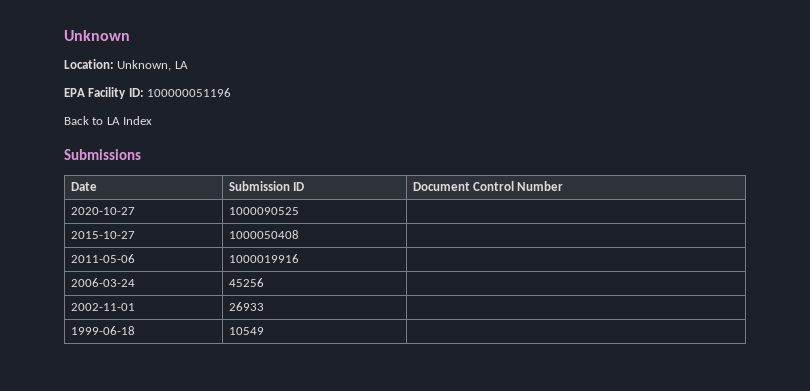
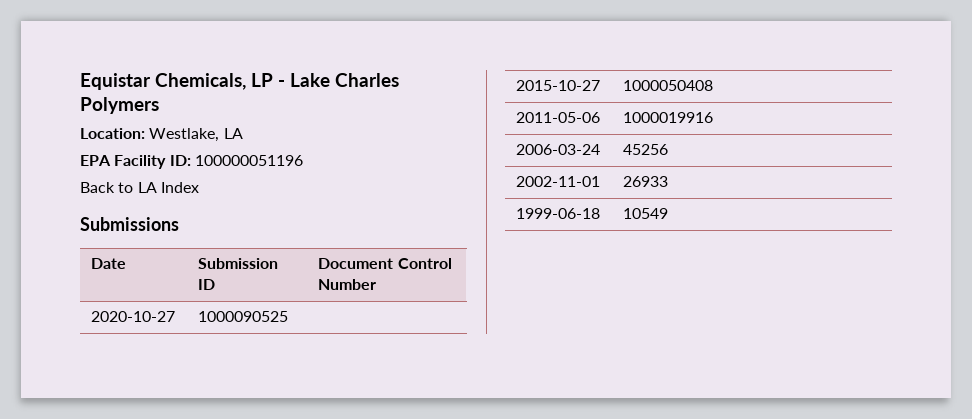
[64,30,130,41] Unknown -> [80,73,399,90] [80,97,159,114] Equistar Chemicals, LP - Lake Charles Polymers
[117,60,172,71] Unknown, -> [149,128,220,142] Westlake,

